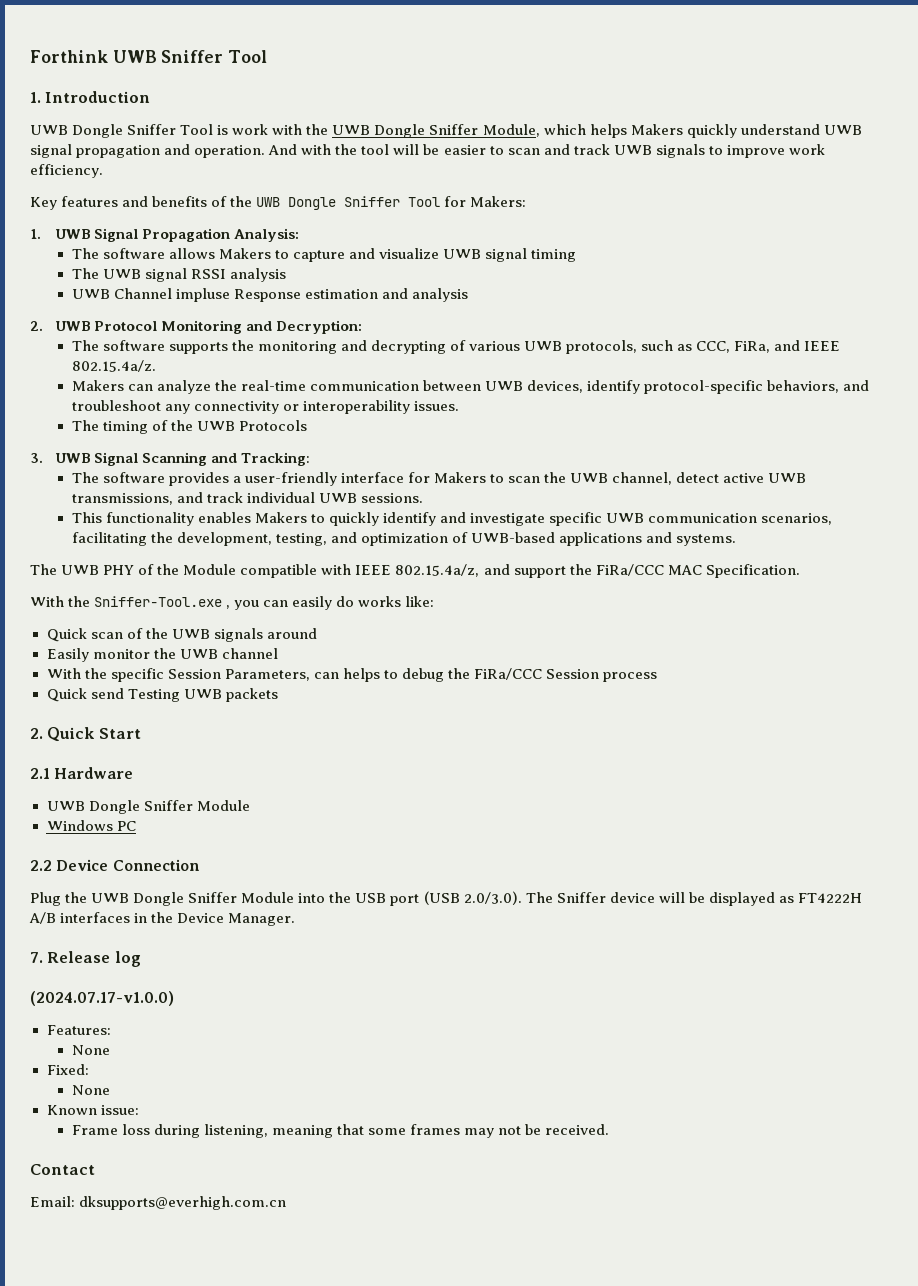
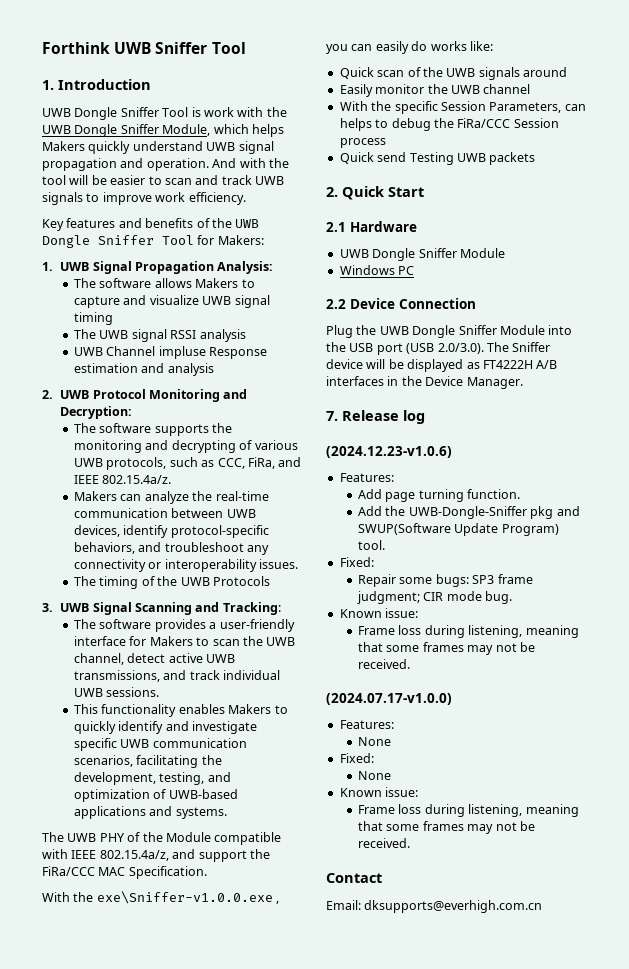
[94,596,223,607] Sniffer-Tool.exe -> [96,891,273,904] exe\Sniffer-v1.0.0.exe
(141, 959) none -> [326,446,452,458] [339,473,394,482] [358,489,521,502] [358,506,580,519] [358,523,559,536] [358,540,386,550] [339,557,374,567] [358,574,533,587] [357,591,513,604] [339,608,419,618] [358,625,579,638] [358,642,535,655] [358,659,411,669] // (2024.12.23-v1.0.6) // Features: // Add page turning function. // Add the UWB-Dongle-Sniffer pkg and SWUP(Software Update Program) tool. // Fixed: // Repair some bugs: SP3 frame judgment; CIR mode bug. // Known issue: // Frame loss during listening, meaning that some frames may not be received.

